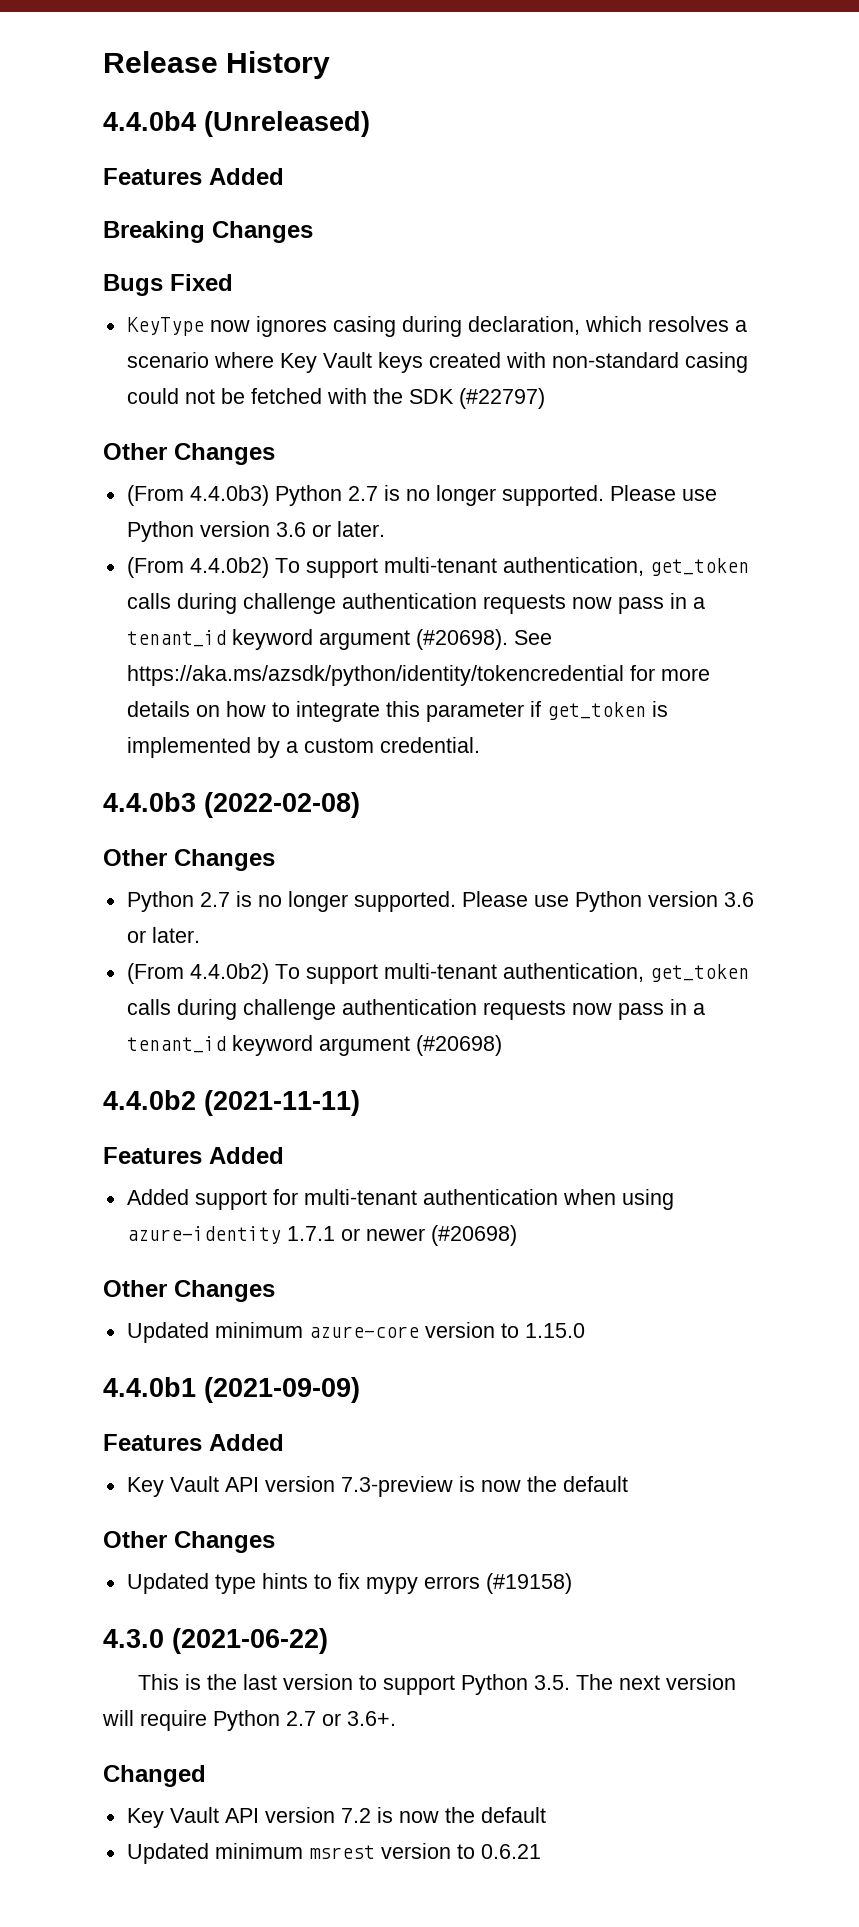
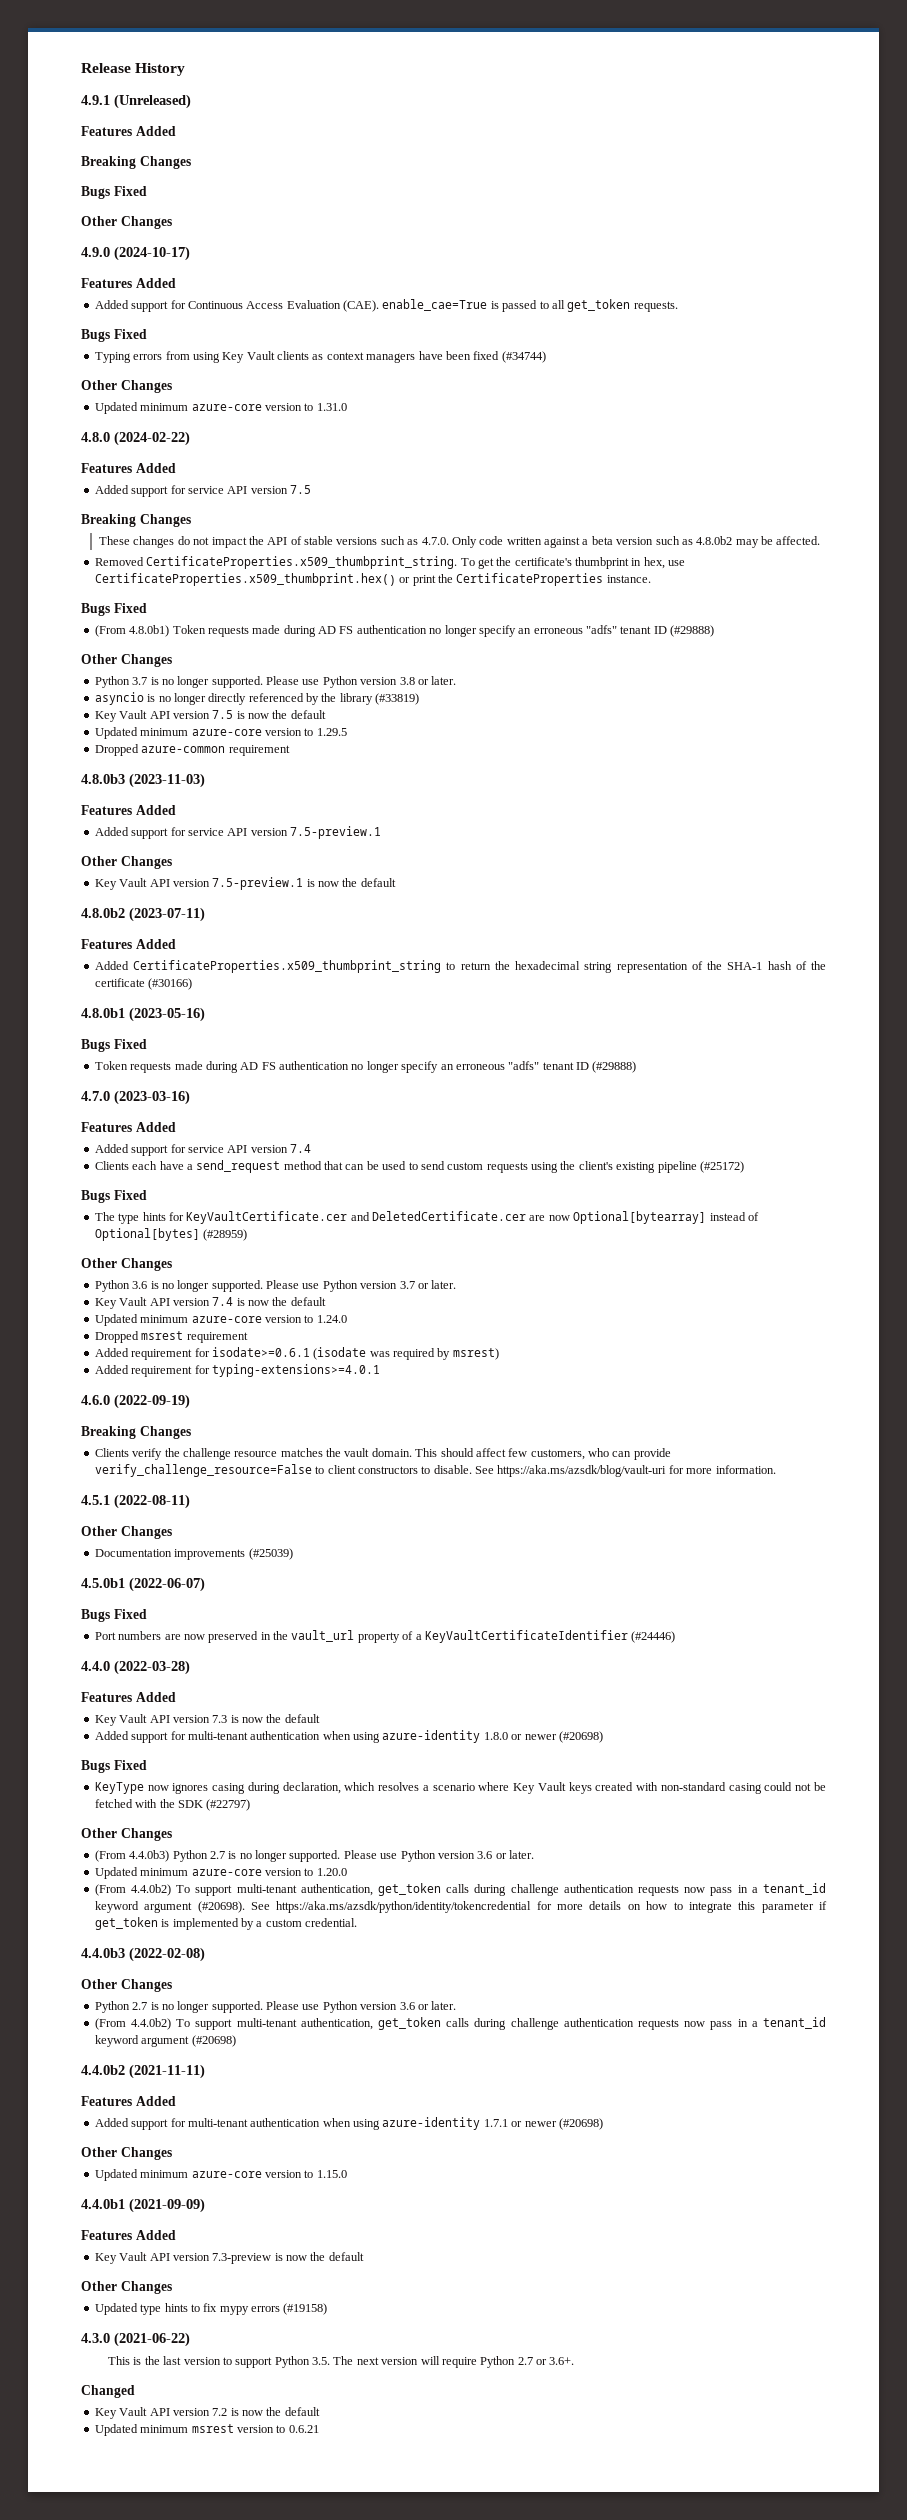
[103,111,196,131] 4.4.0b4 -> [81,95,110,105] 4.9.1
(233, 282) none -> [81,216,172,229] [81,246,190,261] [81,278,176,288] [94,299,678,312] [81,329,147,342] [94,351,546,363] [81,380,172,393] [94,402,347,414] [81,431,190,446] [81,463,176,473] [94,485,311,497] [81,514,191,527] [99,536,821,548] [94,556,686,569] [94,573,651,586] [81,603,147,616] [94,625,715,637] [81,654,172,667] [94,676,457,688] [94,692,420,705] [94,710,326,722] [94,727,347,739] [94,744,290,756] [81,773,205,788] [81,805,176,815] [94,826,381,839] [81,856,172,869] [94,877,396,890] [81,907,205,922] [81,939,176,949] [94,960,826,973] [94,978,193,990] [81,1007,205,1022] [81,1039,147,1052] [94,1061,637,1073] [81,1090,190,1105] [81,1122,176,1132] [94,1144,311,1156] [94,1160,744,1173] [81,1190,147,1203] [94,1211,759,1224] [94,1228,248,1241] [81,1258,172,1271] [94,1280,457,1292] [94,1297,326,1309] [94,1314,347,1326] [94,1331,248,1343] [94,1347,499,1360] [94,1364,380,1377] [81,1394,190,1409] [81,1426,191,1439] [94,1448,671,1460] [94,1464,776,1477] [81,1494,190,1509] [81,1526,172,1539] [94,1548,293,1560] [81,1577,205,1592] [81,1609,147,1622] [94,1630,676,1643] [81,1660,190,1675] [81,1692,176,1702] [94,1714,320,1726] [94,1730,603,1743] [81,1760,147,1773] // Other Changes // 4.9.0 (2024-10-17) // Features Added // Added support for Continuous Access Evaluation (CAE). enable_cae=True is passed to all get_token requests. // Bugs Fixed // Typing errors from using Key Vault clients as context managers have been fixed (#34744) // Other Changes // Updated minimum azure-core version to 1.31.0 // 4.8.0 (2024-02-22) // Features Added // Added support for service API version 7.5 // Breaking Changes // These changes do not impact the API of stable versions such as 4.7.0. Only code written against a beta version such as 4.8.0b2 may be affected. // Removed CertificateProperties.x509_thumbprint_string. To get the certificate's thumbprint in hex, use CertificateProperties.x509_thumbprint.hex() or print the CertificateProperties instance. // Bugs Fixed // (From 4.8.0b1) Token requests made during AD FS authentication no longer specify an erroneous "adfs" tenant ID (#29888) // Other Changes // Python 3.7 is no longer supported. Please use Python version 3.8 or later. // asyncio is no longer directly referenced by the library (#33819) // Key Vault API version 7.5 is now the default // Updated minimum azure-core version to 1.29.5 // Dropped azure-common requirement // 4.8.0b3 (2023-11-03) // Features Added // Added support for service API version 7.5-preview.1 // Other Changes // Key Vault API version 7.5-preview.1 is now the default // 4.8.0b2 (2023-07-11) // Features Added // Added CertificateProperties.x509_thumbprint_string to return the hexadecimal string representation of the SHA-1 hash of the certificate (#30166) // 4.8.0b1 (2023-05-16) // Bugs Fixed // Token requests made during AD FS authentication no longer specify an erroneous "adfs" tenant ID (#29888) // 4.7.0 (2023-03-16) // Features Added // Added support for service API version 7.4 // Clients each have a send_request method that can be used to send custom requests using the client's existing pipeline (#25172) // Bugs Fixed // The type hints for KeyVaultCertificate.cer and DeletedCertificate.cer are now Optional[bytearray] instead of Optional[bytes] (#28959) // Other Changes // Python 3.6 is no longer supported. Please use Python version 3.7 or later. // Key Vault API version 7.4 is now the default // Updated minimum azure-core version to 1.24.0 // Dropped msrest requirement // Added requirement for isodate>=0.6.1 (isodate was required by msrest) // Added requirement for typing-extensions>=4.0.1 // 4.6.0 (2022-09-19) // Breaking Changes // Clients verify the challenge resource matches the vault domain. This should affect few customers, who can provide verify_challenge_resource=False to client constructors to disable. See https://aka.ms/azsdk/blog/vault-uri for more information. // 4.5.1 (2022-08-11) // Other Changes // Documentation improvements (#25039) // 4.5.0b1 (2022-06-07) // Bugs Fixed // Port numbers are now preserved in the vault_url property of a KeyVaultCertificateIdentifier (#24446) // 4.4.0 (2022-03-28) // Features Added // Key Vault API version 7.3 is now the default // Added support for multi-tenant authentication when using azure-identity 1.8.0 or newer (#20698) // Bugs Fixed
(385, 529) none -> [94,1867,347,1879] // Updated minimum azure-core version to 1.20.0

